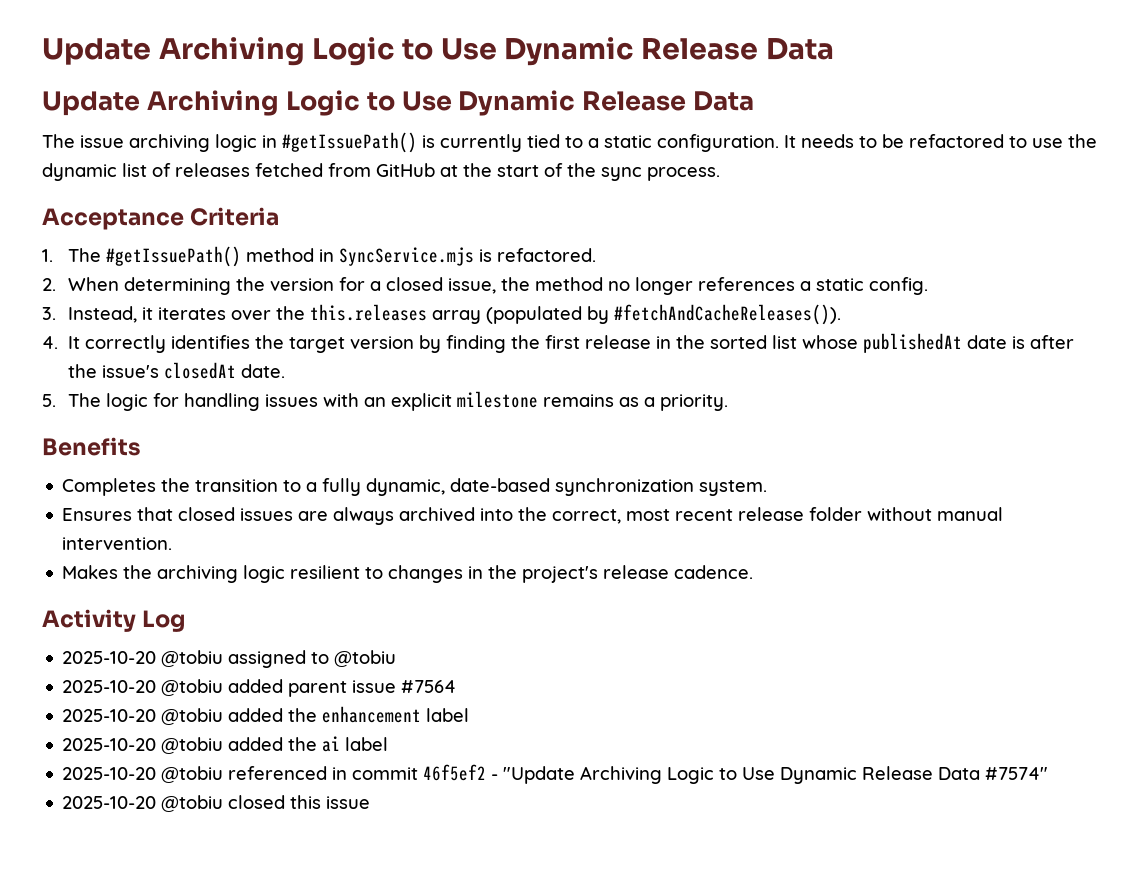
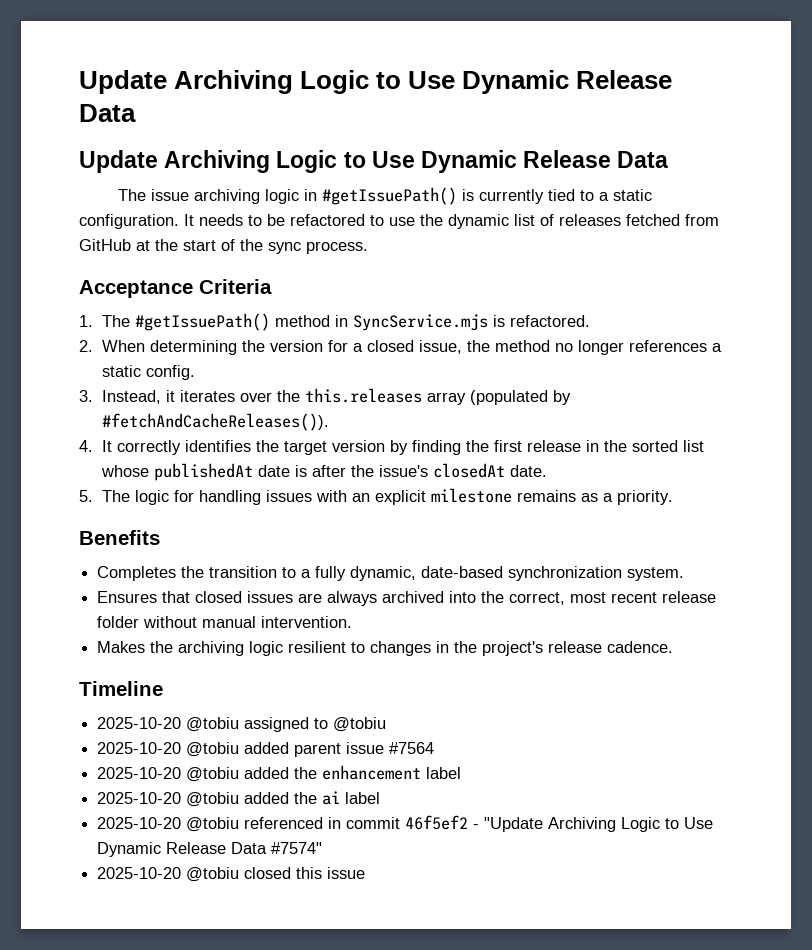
[42,609,186,632] Activity Log -> [79,681,163,696] Timeline

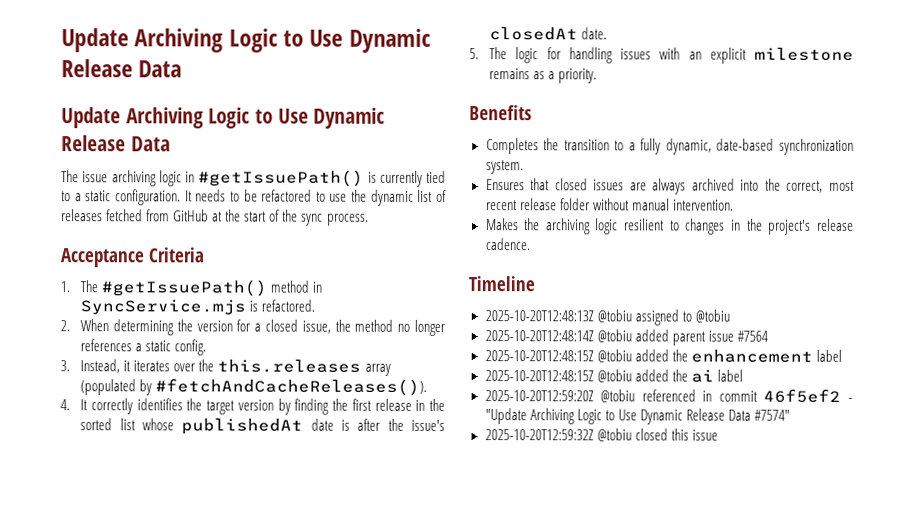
[97,717,182,729] 2025-10-20 -> [484,310,594,322] 2025-10-20T12:48:13Z
[97,742,182,754] 2025-10-20 -> [484,330,594,342] 2025-10-20T12:48:14Z
[97,767,182,779] 2025-10-20 -> [484,350,594,362] 2025-10-20T12:48:15Z
[97,792,182,804] 2025-10-20 -> [484,370,594,382] 2025-10-20T12:48:15Z
[97,817,182,829] 2025-10-20 -> [484,390,594,402] 2025-10-20T12:59:20Z
[97,867,182,879] 2025-10-20 -> [484,429,594,441] 2025-10-20T12:59:32Z

